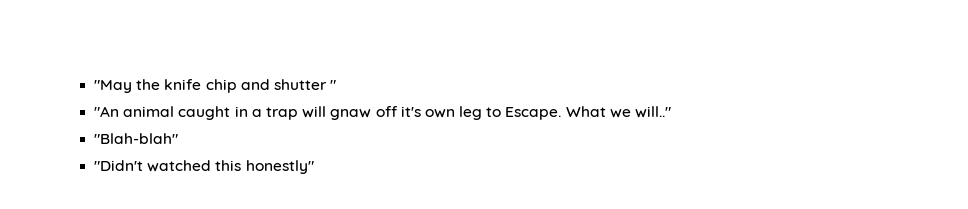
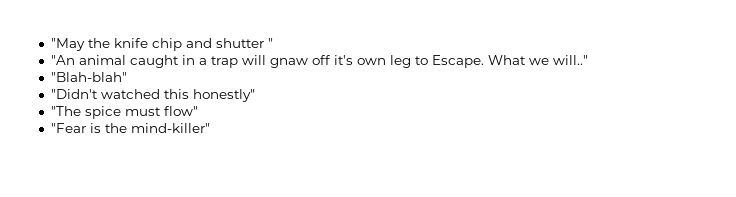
(314, 167) none -> [50,106,198,119] [50,123,210,133] // "The spice must flow" // "Fear is the mind-killer"

